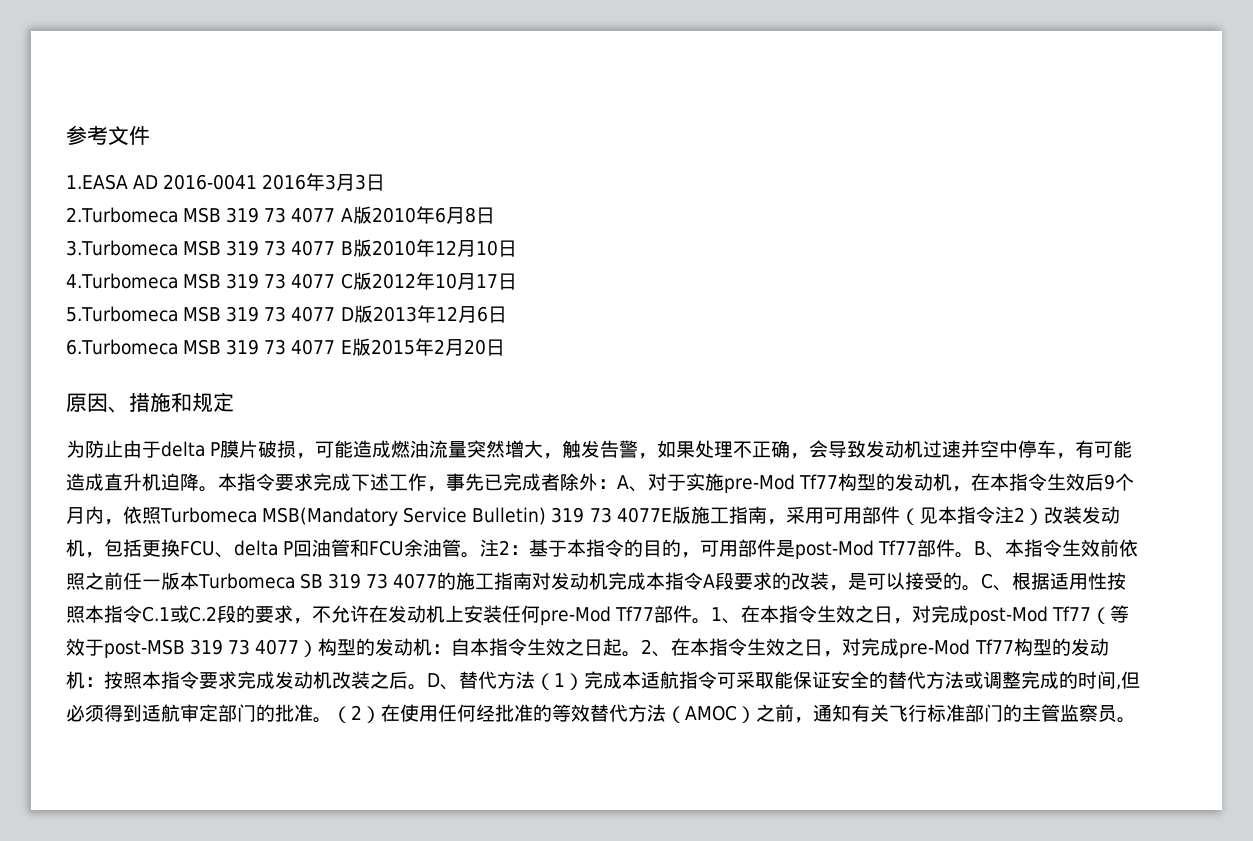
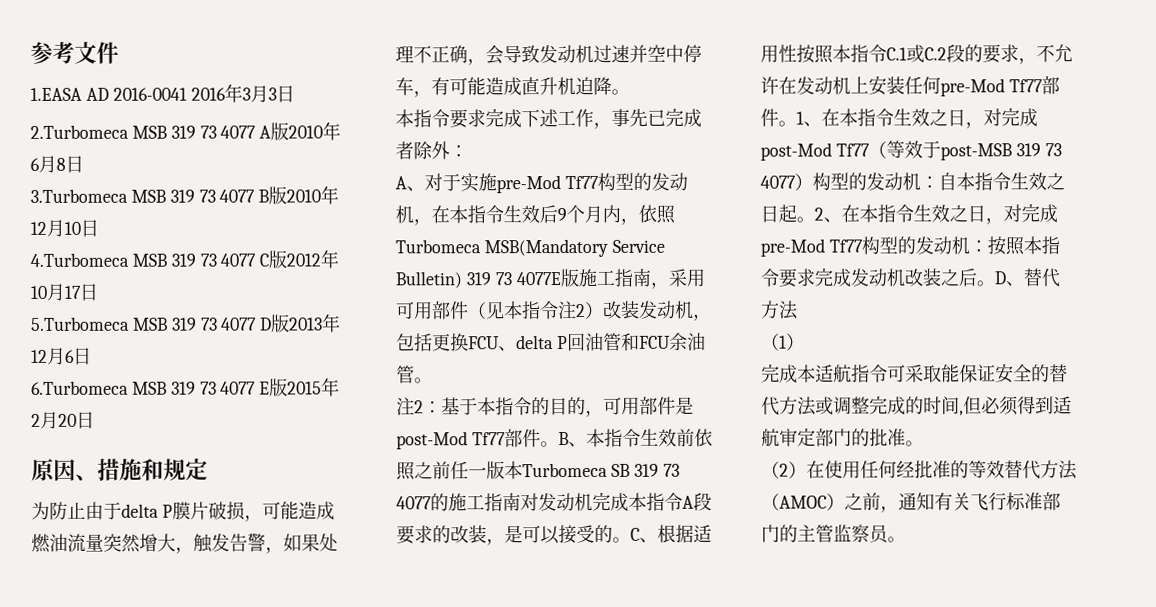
(218, 489) none -> (630, 91) //
(617, 484) none -> (468, 151) //
(481, 555) none -> (433, 380) //
(535, 680) none -> (799, 310) //
(584, 681) none -> (805, 342) //
(332, 720) none -> (924, 443) //

